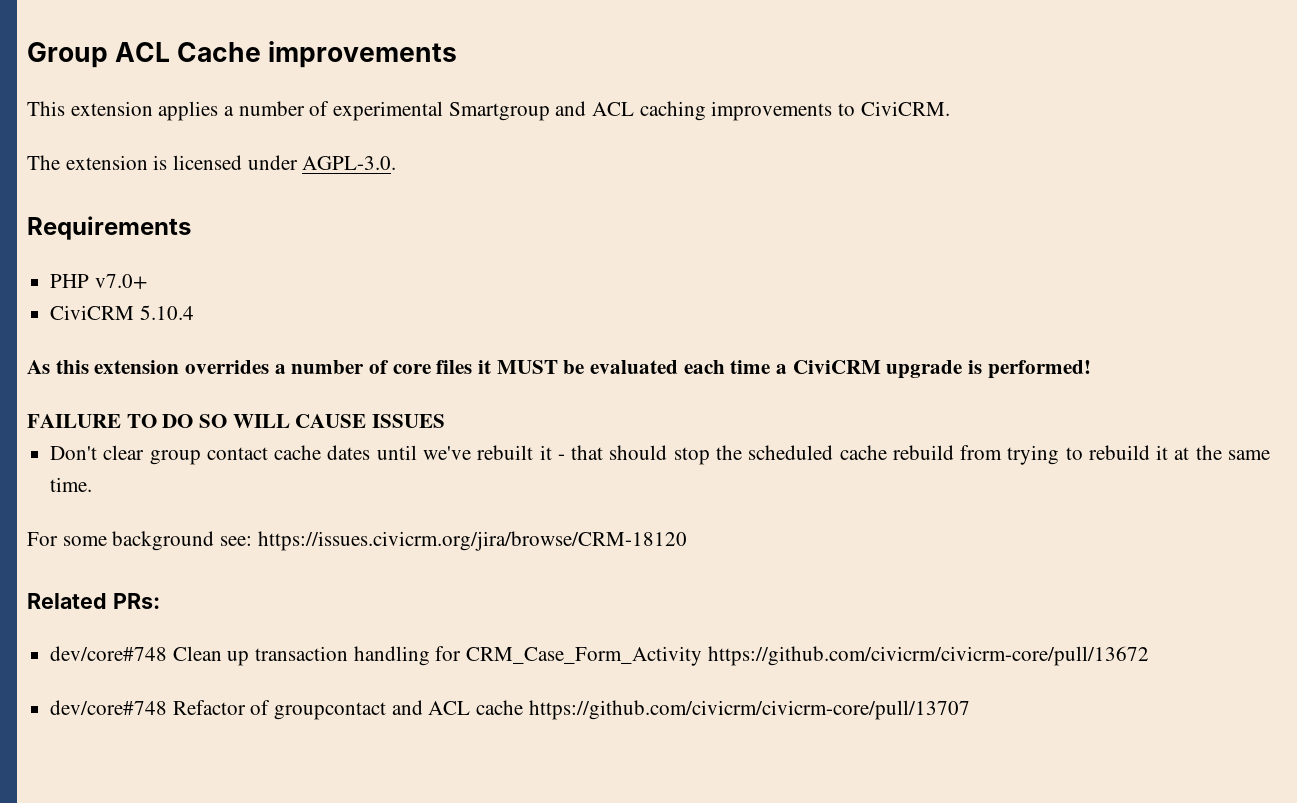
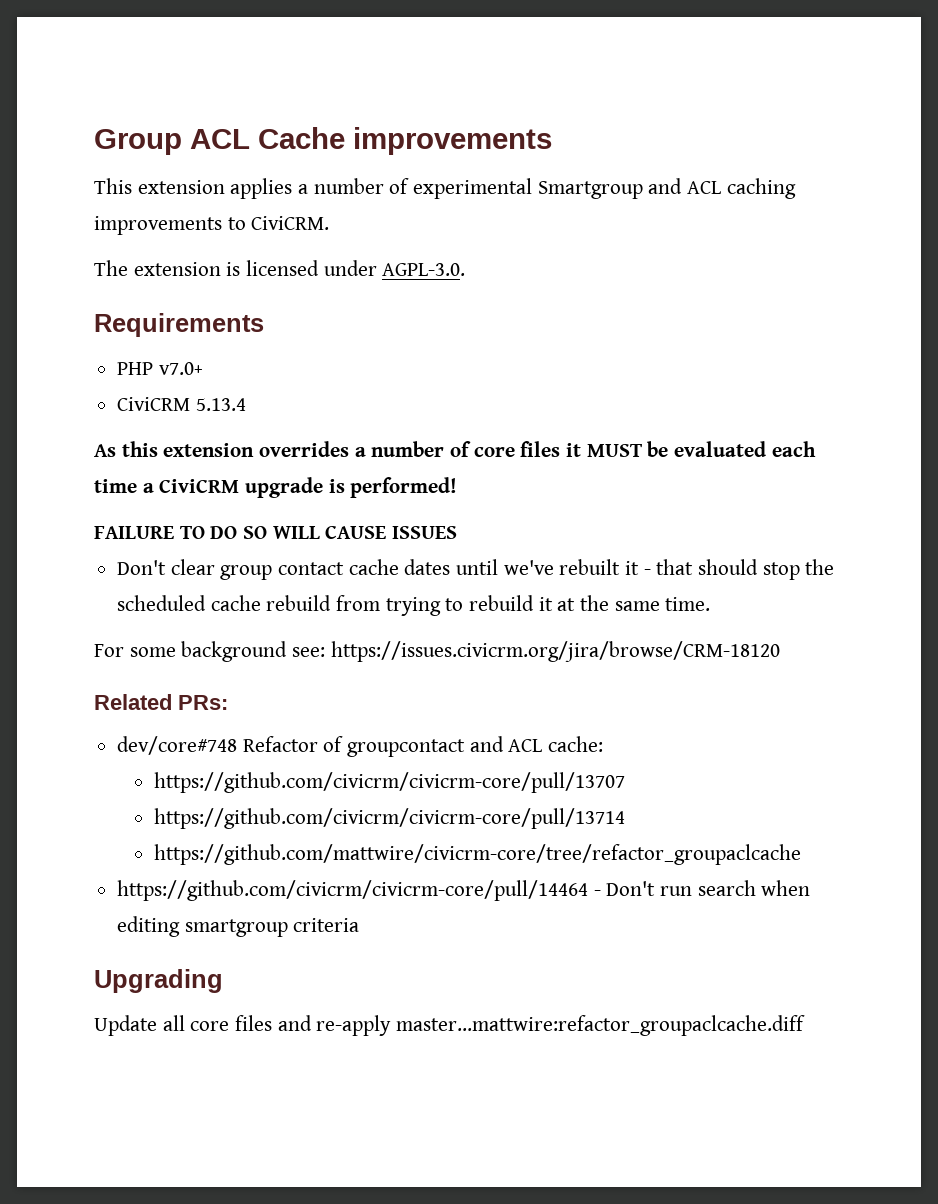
[139,305,194,320] 5.10.4 -> [195,398,246,411] 5.13.4
[50,646,1149,666] // dev/core#748 Clean up transaction handling for CRM_Case_Form_Activity https://github.com/civicrm/civicrm-core/pull/13672 -> (228, 702) none
[476,700,524,715] cache -> [548,736,604,752] cache: //
(970, 710) none -> [154,808,626,829] [154,844,802,865] [117,880,811,901] [117,916,360,937] [94,969,223,993] [94,1015,806,1036] // https://github.com/civicrm/civicrm-core/pull/13714 // https://github.com/mattwire/civicrm-core/tree/refactor_groupaclcache // https://github.com/civicrm/civicrm-core/pull/14464 - Don't run search when editing smartgroup criteria // Upgrading // Update all core files and re-apply master...mattwire:refactor_groupaclcache.diff

